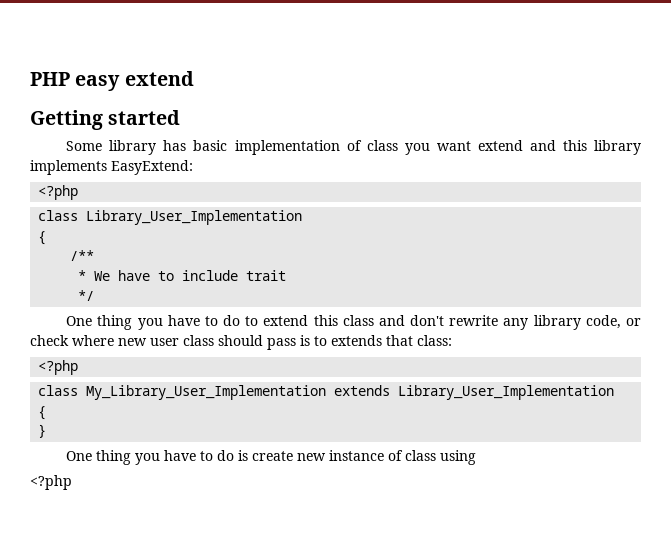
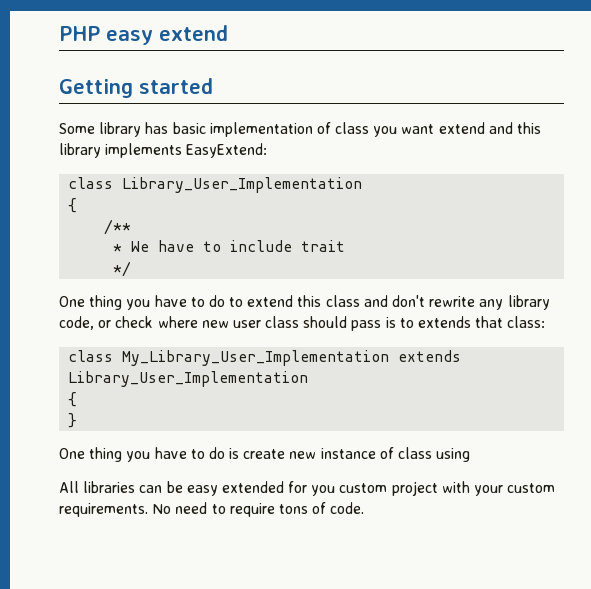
[38,185,79,200] // <?php -> (268, 150) none
[38,360,79,375] // <?php -> (546, 322) none
[30,475,72,490] <?php -> [59,481,556,496] [59,502,365,517] All libraries can be easy extended for you custom project with your custom requirements. No need to require tons of code.

